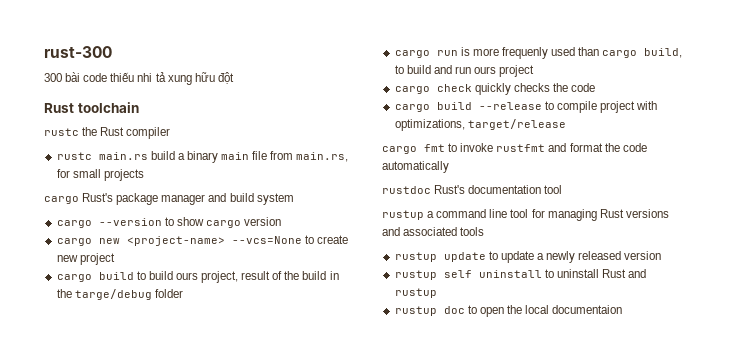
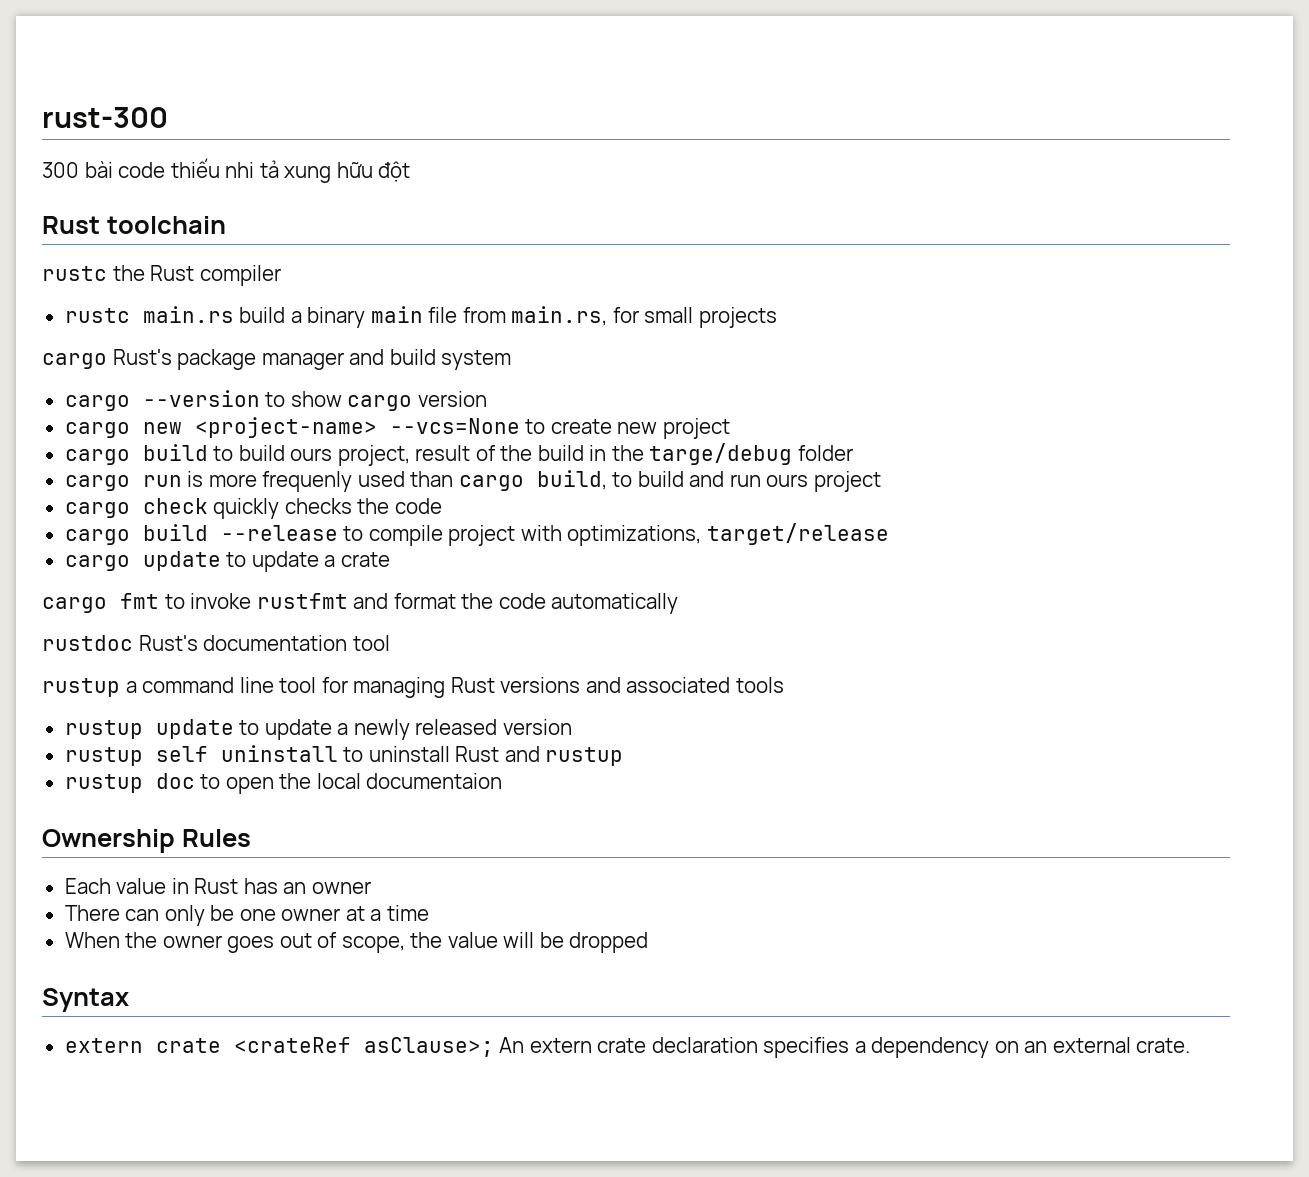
(566, 124) none -> [64,551,390,572] // cargo update to update a crate
(623, 309) none -> [42,829,251,853] [64,878,371,894] [64,905,429,926] [64,932,649,953] [42,988,129,1012] [64,1037,1191,1058] // Ownership Rules // Each value in Rust has an owner // There can only be one owner at a time // When the owner goes out of scope, the value will be dropped // Syntax // extern crate <crateRef asClause>; An extern crate declaration specifies a dependency on an external crate.

